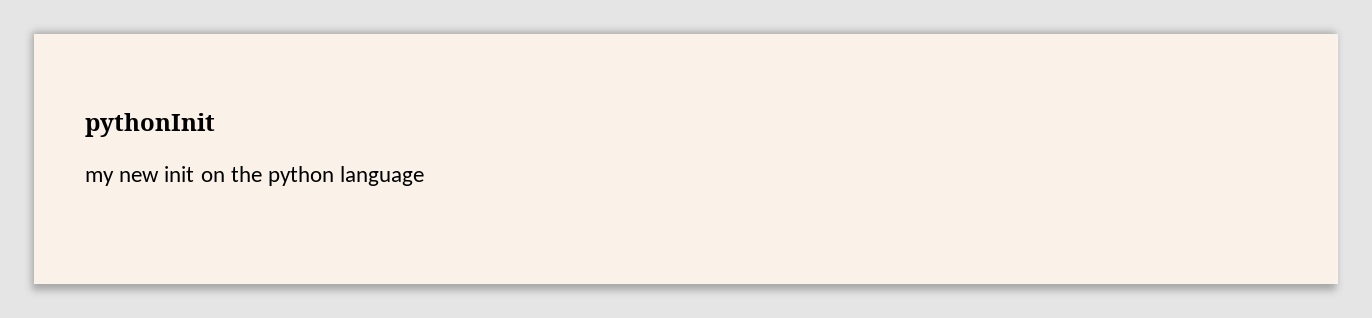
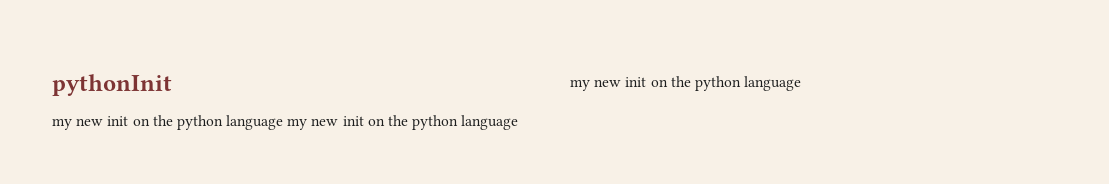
(425, 176) none -> [287,115,519,130] [570,76,802,91] my new init on the python language my new init on the python language

